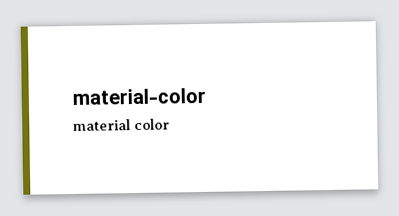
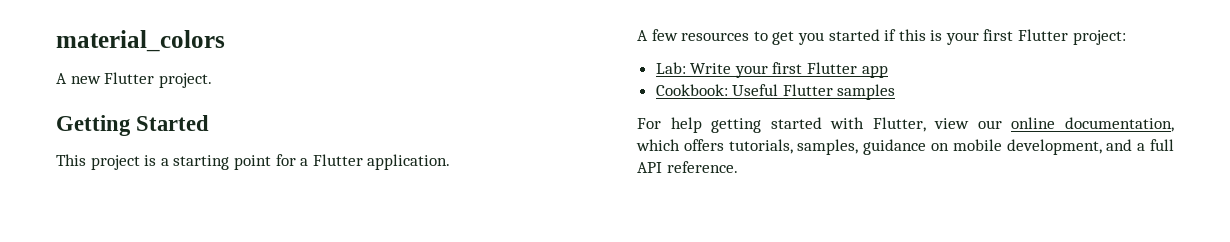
[72,87,206,105] [73,118,170,131] material-color // material color -> [56,30,225,52] [56,72,212,88] [56,115,210,136] [56,154,451,170] [637,29,1126,45] [655,62,888,78] [655,84,896,100] [637,117,1174,133] [636,139,1174,155] [637,161,738,173] material_colors // A new Flutter project. // Getting Started // This project is a starting point for a Flutter application. // A few resources to get you started if this is your first Flutter project: // Lab: Write your first Flutter app // Cookbook: Useful Flutter samples // For help getting started with Flutter, view our online documentation, which offers tutorials, samples, guidance on mobile development, and a full API reference.

